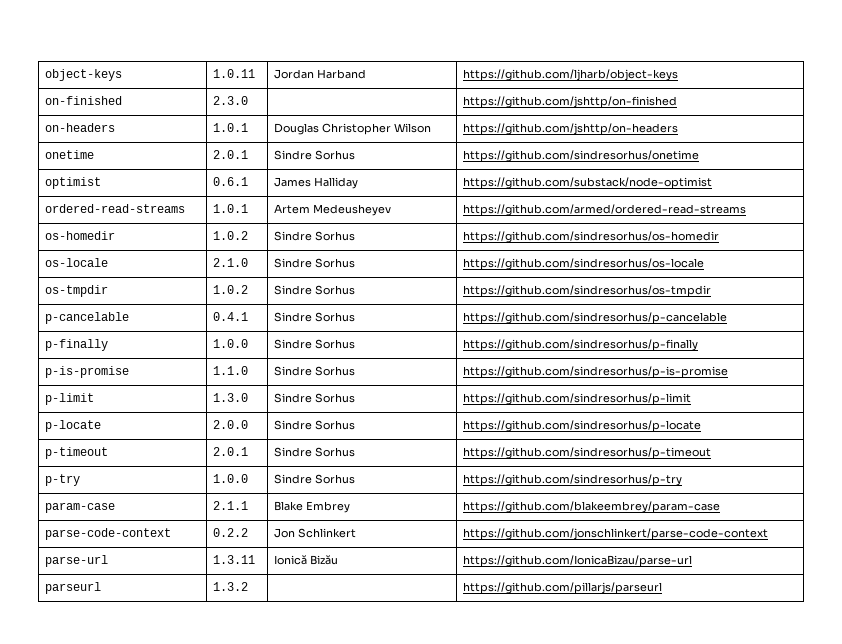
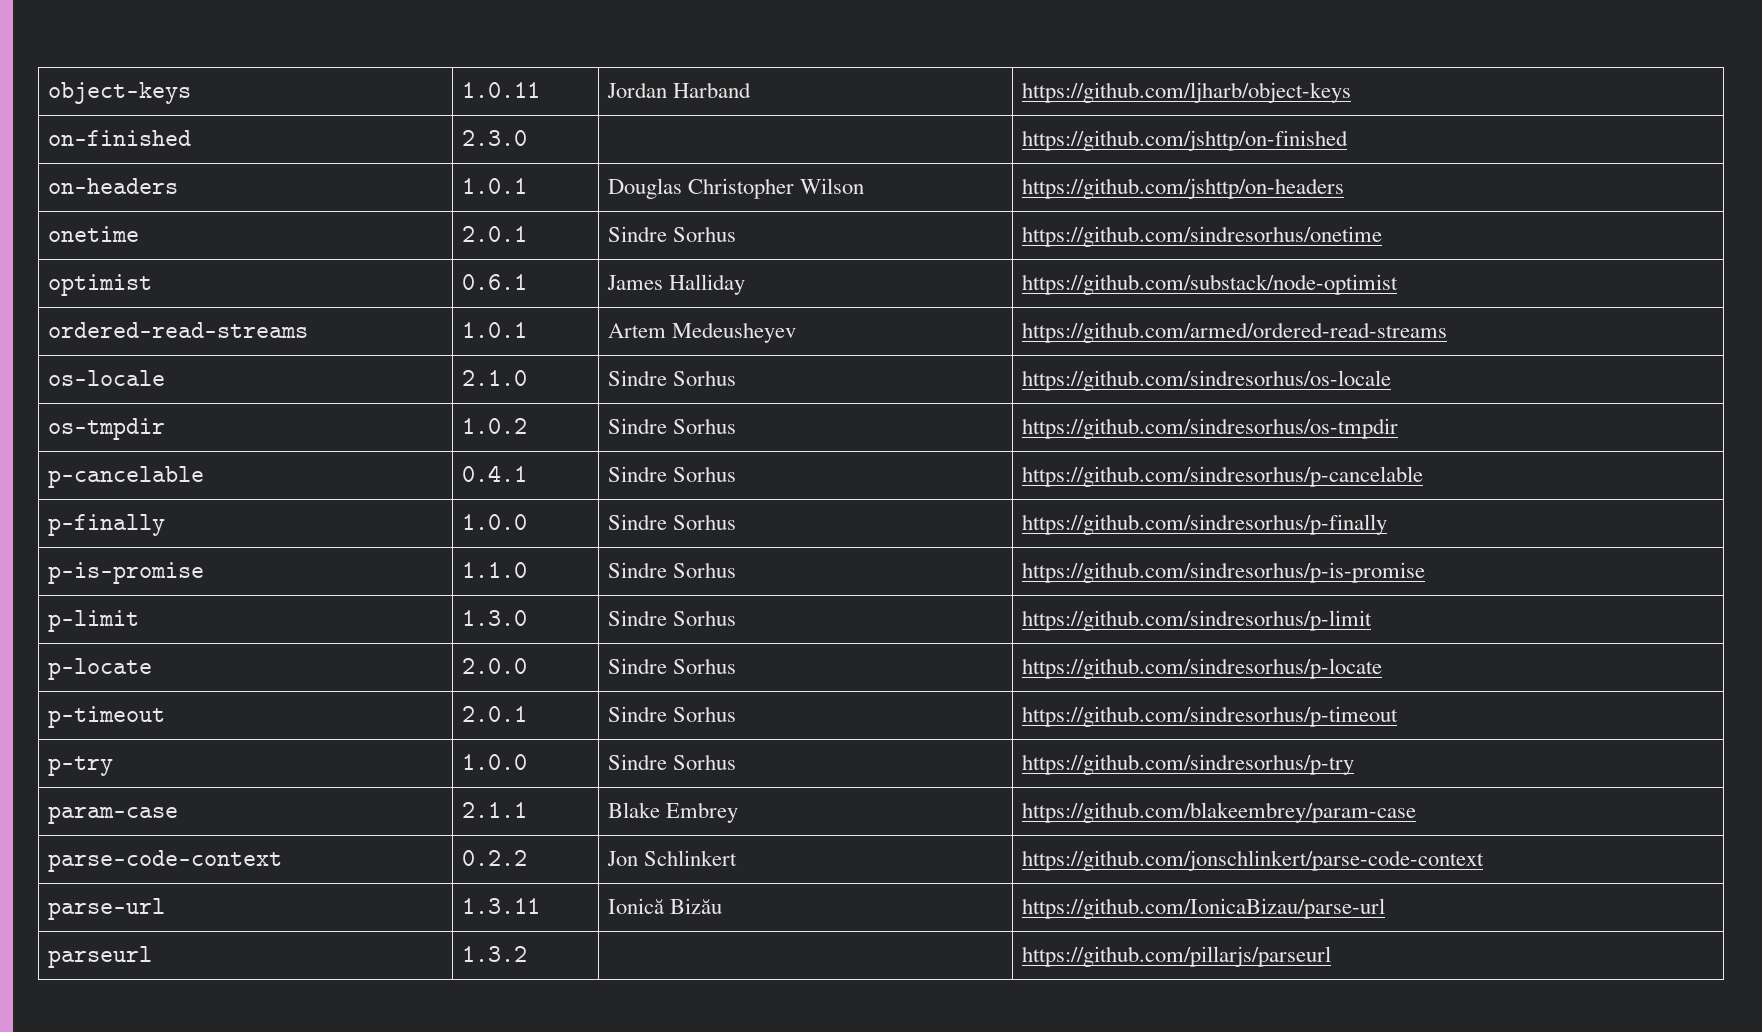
[45,231,116,240] [213,231,249,240] [274,231,356,241] [463,231,720,243] // os-homedir | 1.0.2 | Sindre Sorhus | https://github.com/sindresorhus/os-homedir -> (1447, 332) none

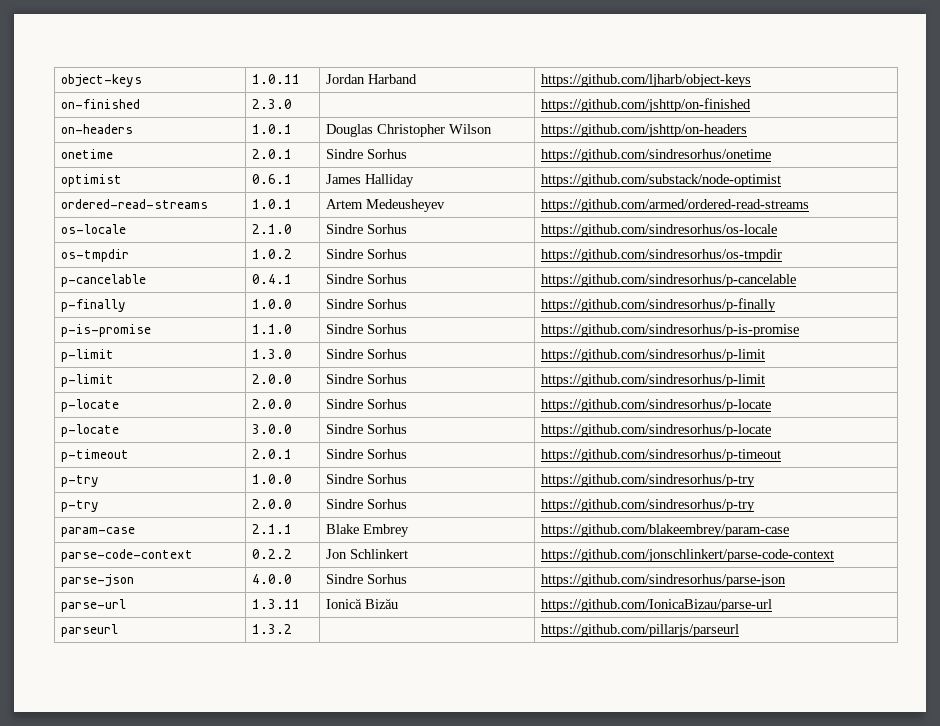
(1372, 620) none -> [61,374,115,387] [252,374,293,384] [326,374,408,384] [541,374,766,387] // p-limit | 2.0.0 | Sindre Sorhus | https://github.com/sindresorhus/p-limit
(1382, 668) none -> [61,424,120,437] [252,424,293,434] [326,424,408,434] [541,424,772,437] // p-locate | 3.0.0 | Sindre Sorhus | https://github.com/sindresorhus/p-locate
(1354, 764) none -> [61,500,100,512] [252,499,293,509] [326,499,408,509] [541,499,756,512] // p-try | 2.0.0 | Sindre Sorhus | https://github.com/sindresorhus/p-try
(1484, 860) none -> [61,574,135,587] [252,574,293,584] [326,574,408,584] [541,574,787,587] // parse-json | 4.0.0 | Sindre Sorhus | https://github.com/sindresorhus/parse-json

